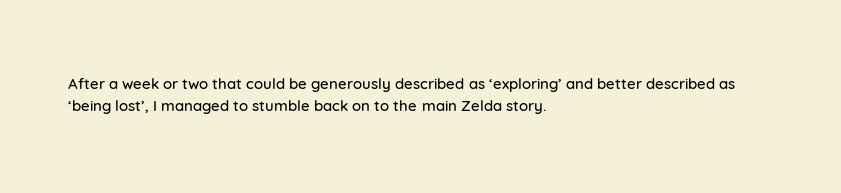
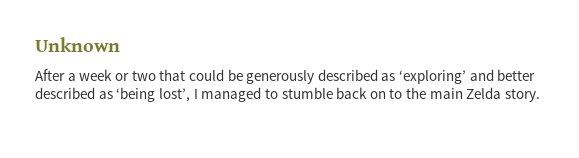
(68, 83) none -> [35,37,120,52] Unknown //

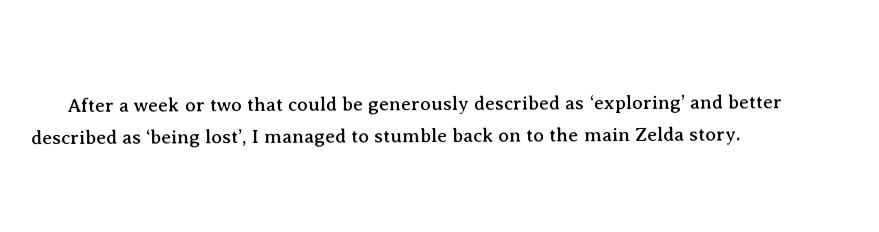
[35,37,120,52] Unknown // -> (67, 104) none

